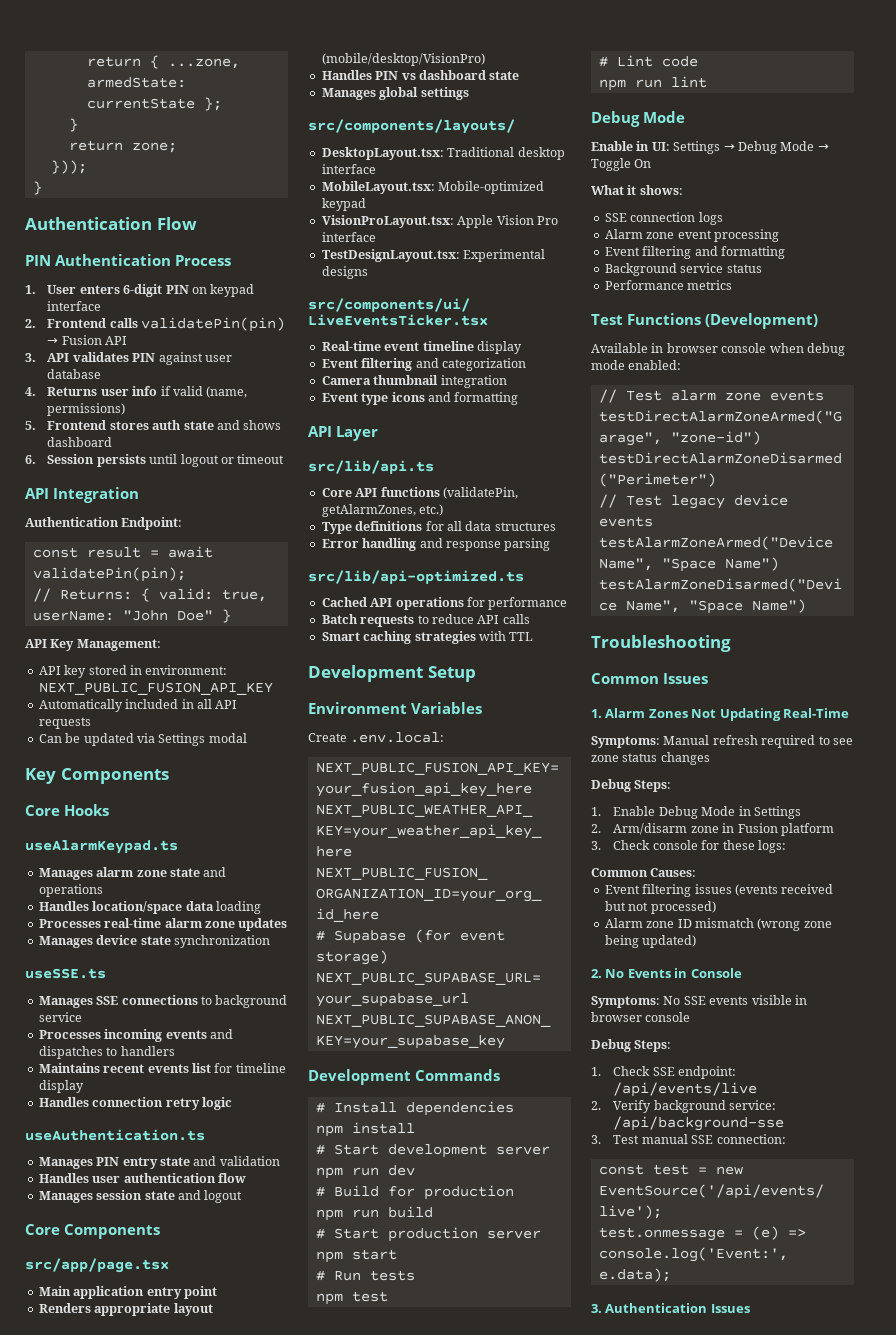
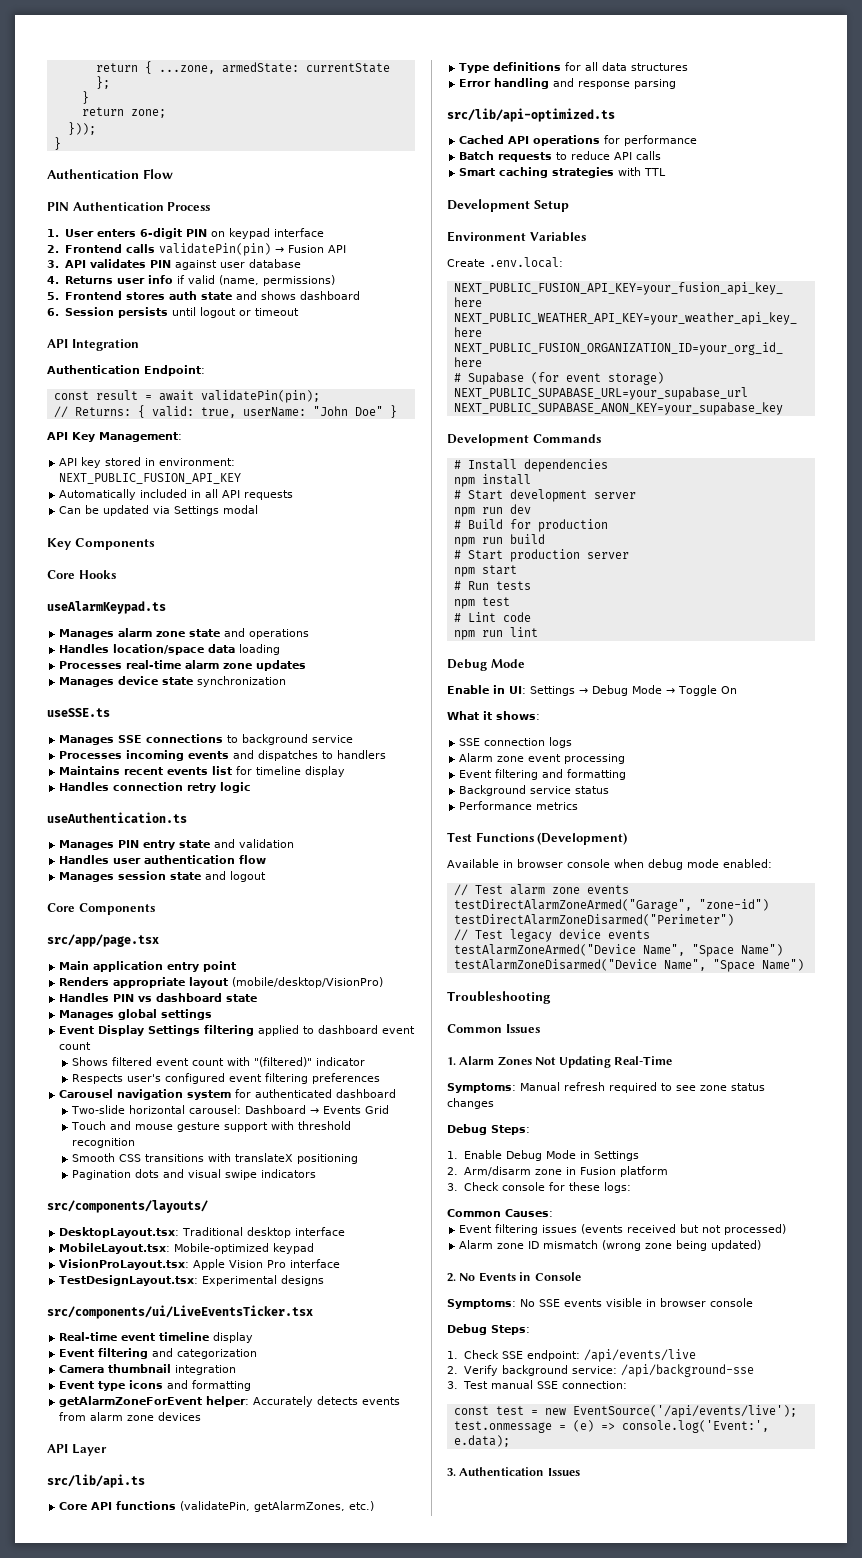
(469, 93) none -> [59,1025,416,1036] [59,1042,92,1050] [72,1057,366,1067] [72,1073,381,1084] [59,1089,397,1100] [71,1105,390,1114] [71,1121,352,1132] [72,1138,136,1148] [72,1153,359,1164] [72,1169,317,1180] // Event Display Settings filtering applied to dashboard event count // Shows filtered event count with "(filtered)" indicator // Respects user's configured event filtering preferences // Carousel navigation system for authenticated dashboard // Two-slide horizontal carousel: Dashboard → Events Grid // Touch and mouse gesture support with threshold recognition // Smooth CSS transitions with translateX positioning // Pagination dots and visual swipe indicators
(519, 398) none -> [59,1396,401,1407] [59,1412,202,1421] // getAlarmZoneForEvent helper: Accurately detects events from alarm zone devices

